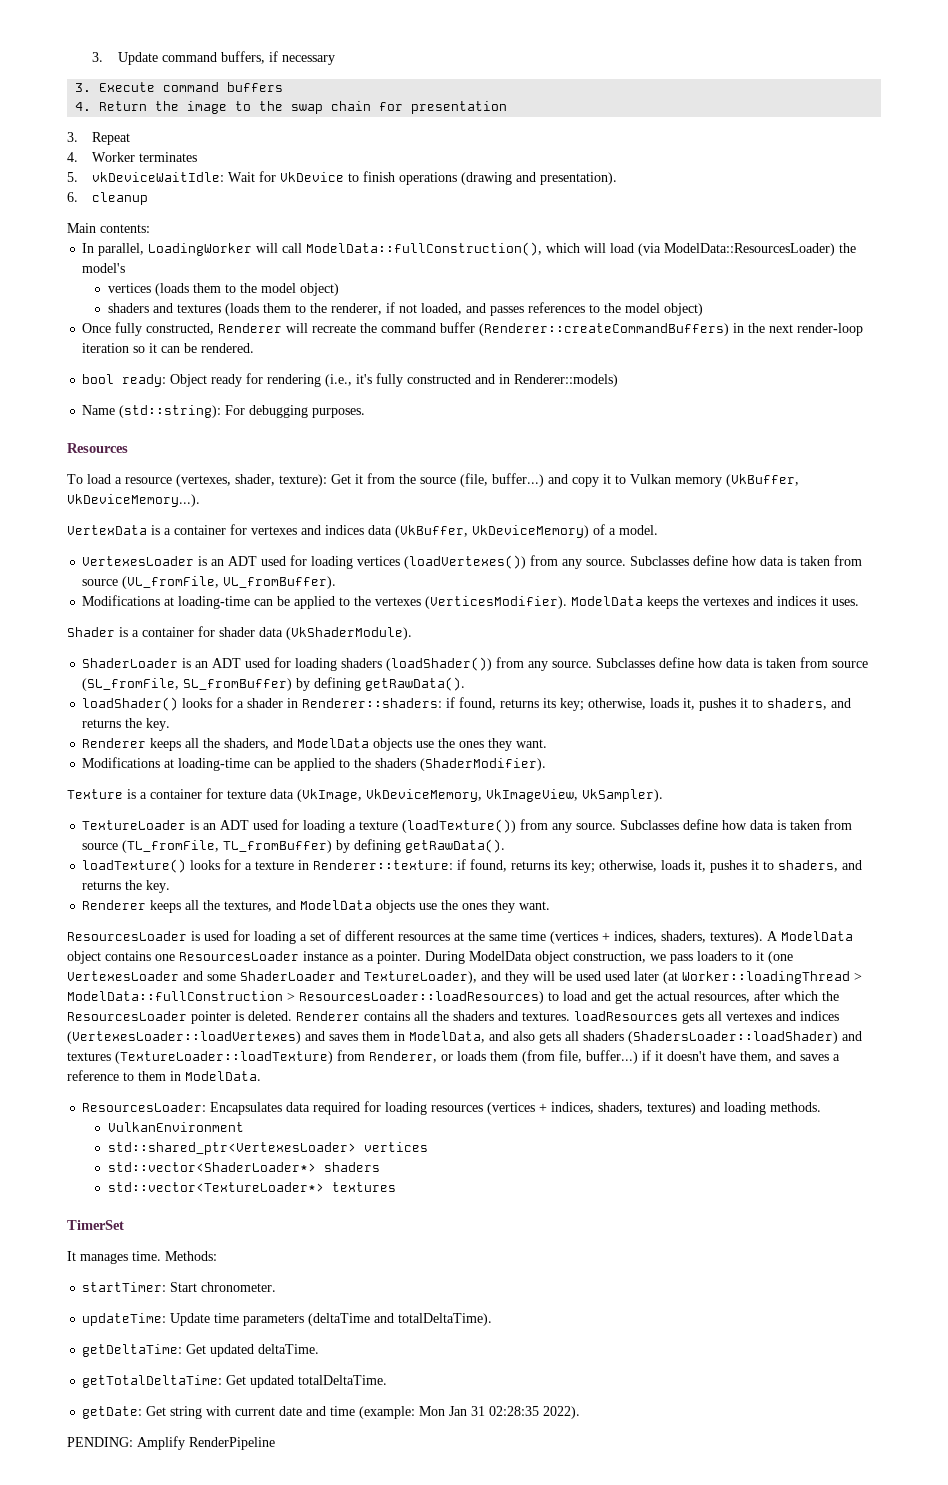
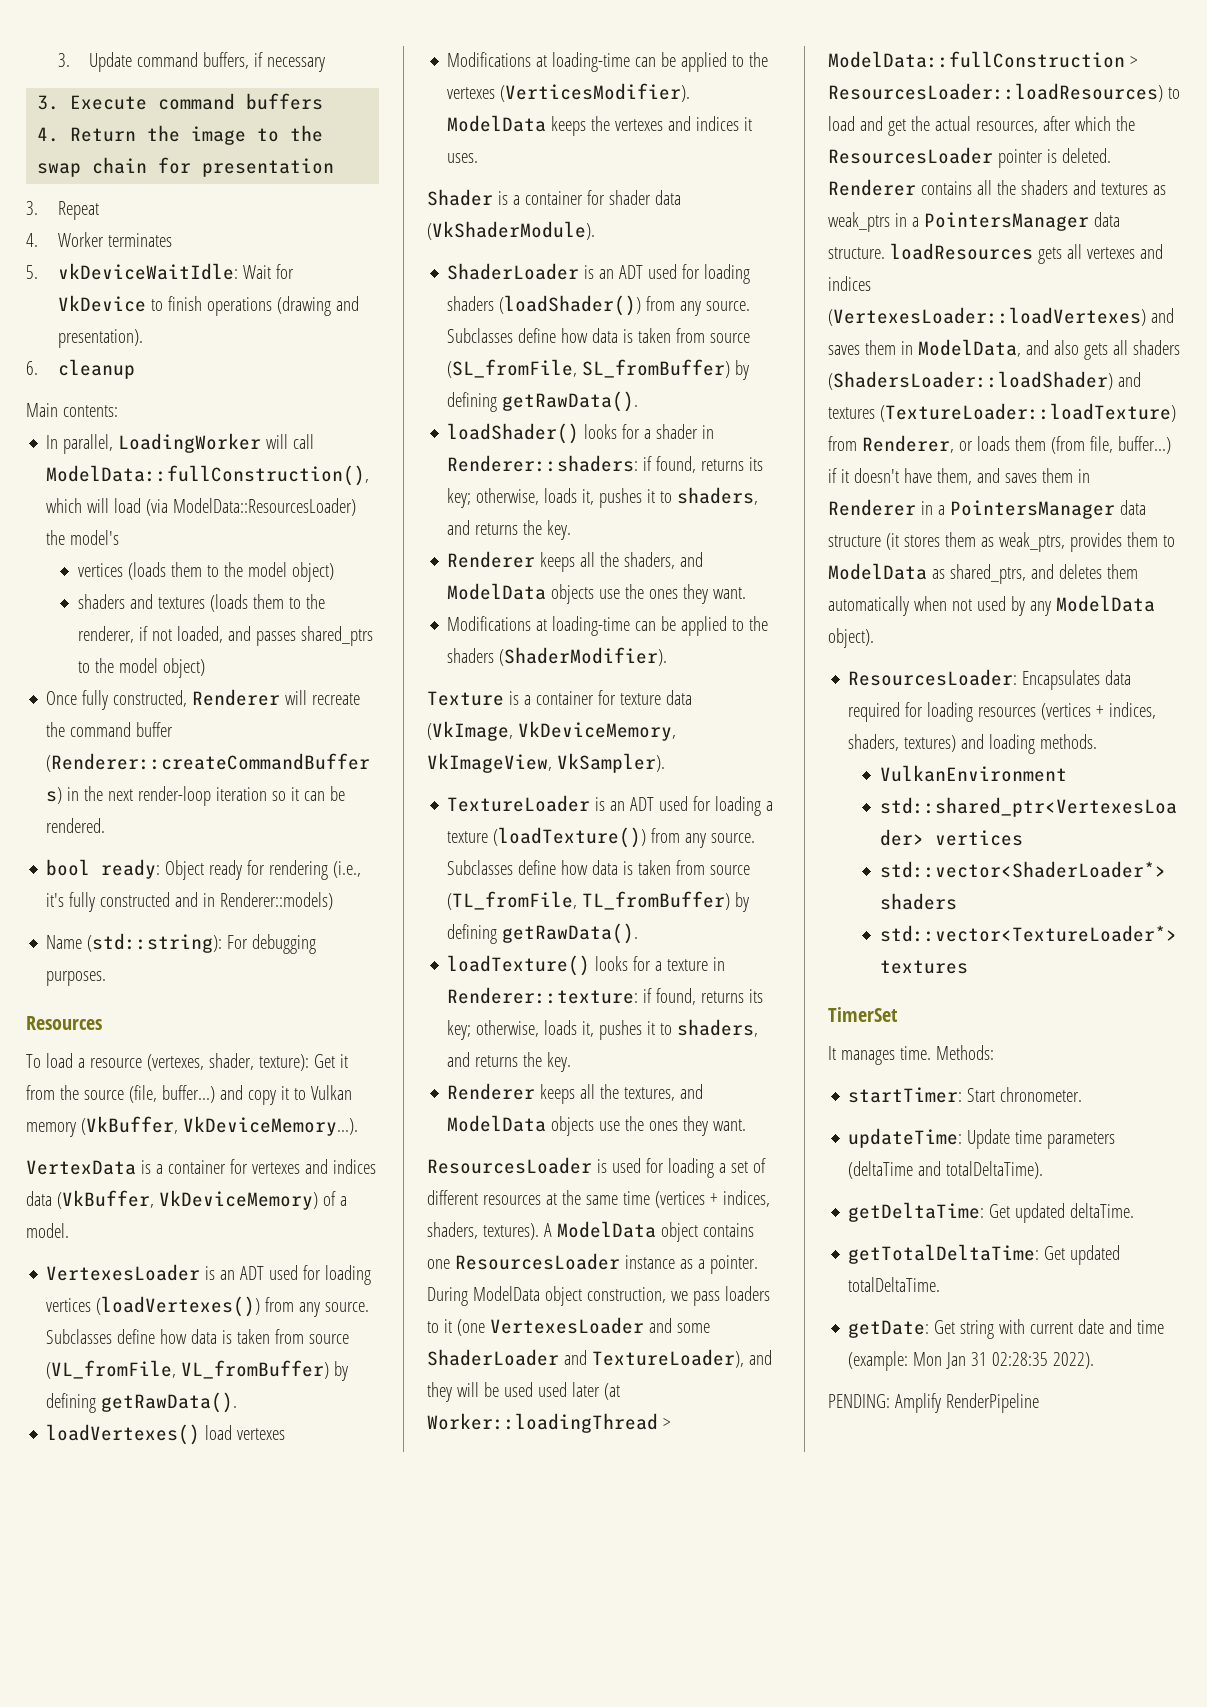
[527,302,585,313] references -> [301,626,374,646] shared_ptrs
[223,576,337,589] VL_fromBuffer). -> [181,1360,349,1381] [46,1392,238,1413] [46,1424,286,1445] VL_fromBuffer) by defining getRawData(). // loadVertexes() load vertexes
[522,1012,570,1021] textures. -> [1100,183,1166,195] [828,212,1120,232] [828,247,885,259] textures as weak_ptrs in a PointersManager data structure.
[833,1054,840,1061] [67,1070,261,1081] a reference to them in ModelData. -> [1041,468,1090,483] [828,499,1146,519] [828,532,1175,552] [828,563,1138,584] [828,595,1155,616] [828,628,874,648] them in Renderer in a PointersManager data structure (it stores them as weak_ptrs, provides them to ModelData as shared_ptrs, and deletes them automatically when not used by any ModelData object).

